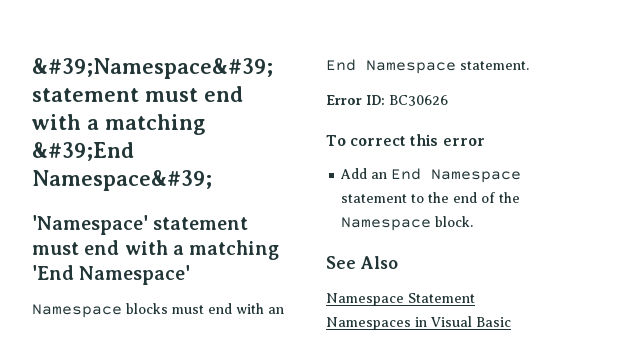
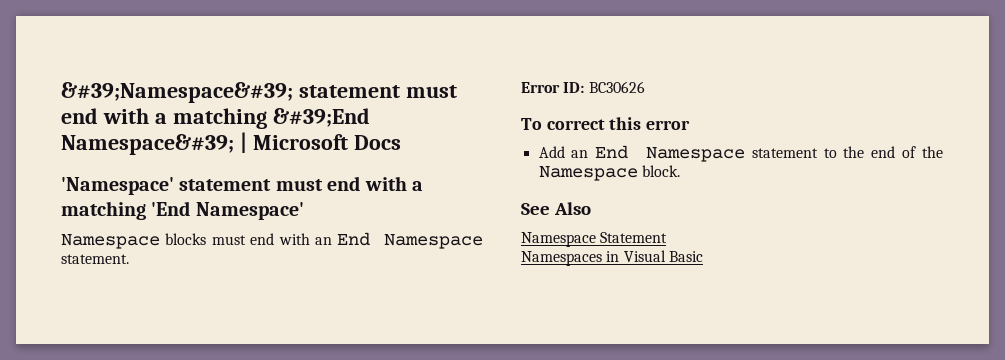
(212, 180) none -> [239,132,401,153] | Microsoft Docs

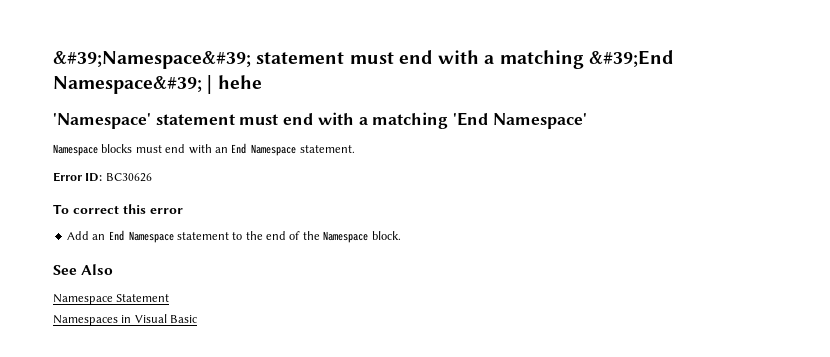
[252,134,401,150] Microsoft Docs -> [217,75,262,89] hehe

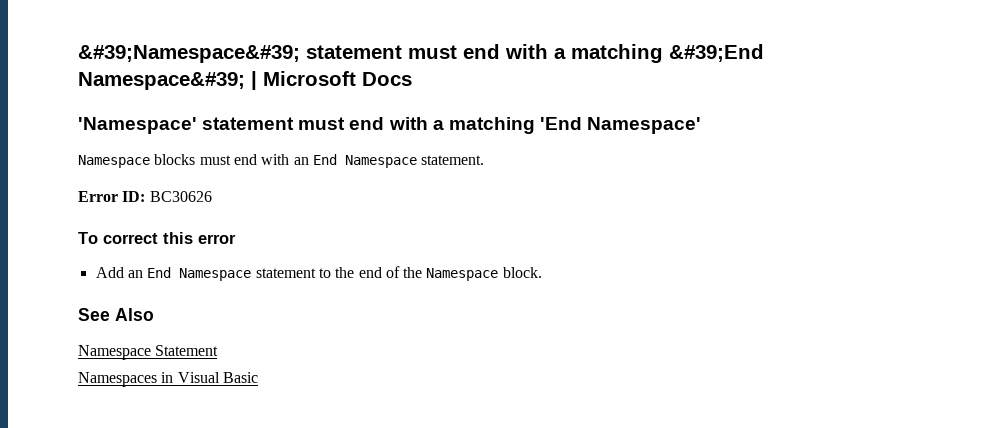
[217,75,262,89] hehe -> [263,71,412,86] Microsoft Docs

